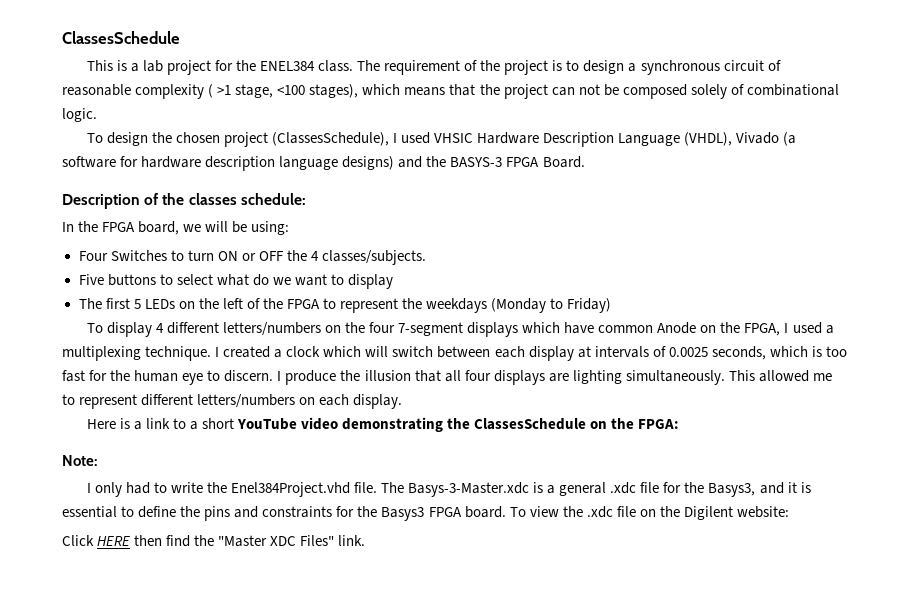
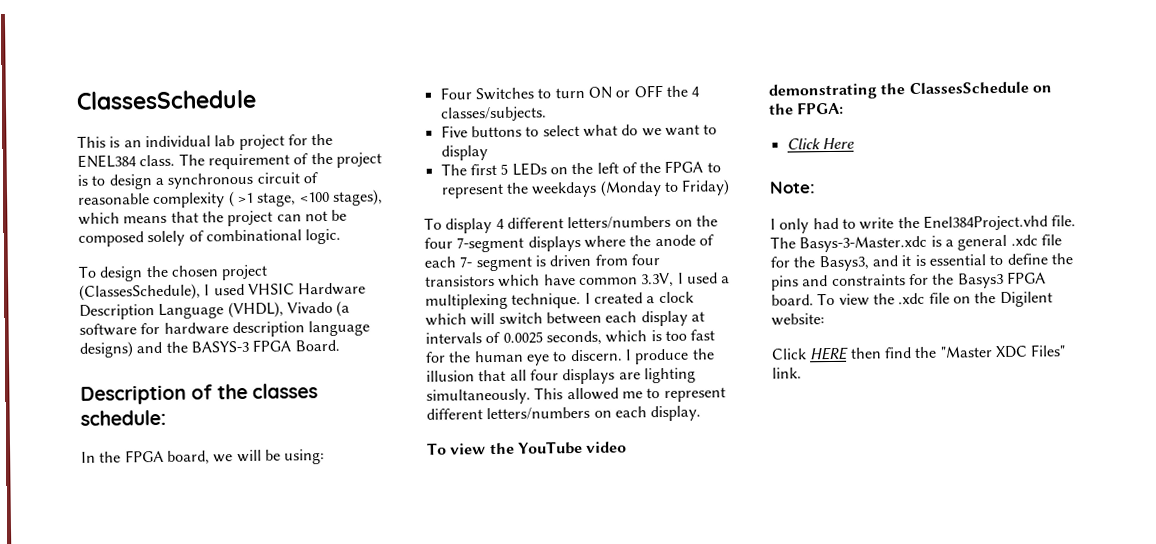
[130,63,139,72] a -> [123,135,211,148] an individual
[522,322,781,336] which have common Anode on the FPGA, -> [583,234,714,248] [424,254,660,272] [425,272,675,288] where the anode of each 7- segment is driven from four transistors which have common 3.3V,
[86,418,234,430] Here is a link to a short -> [427,442,515,455] To view the
(680, 424) none -> [786,137,855,150] // Click Here

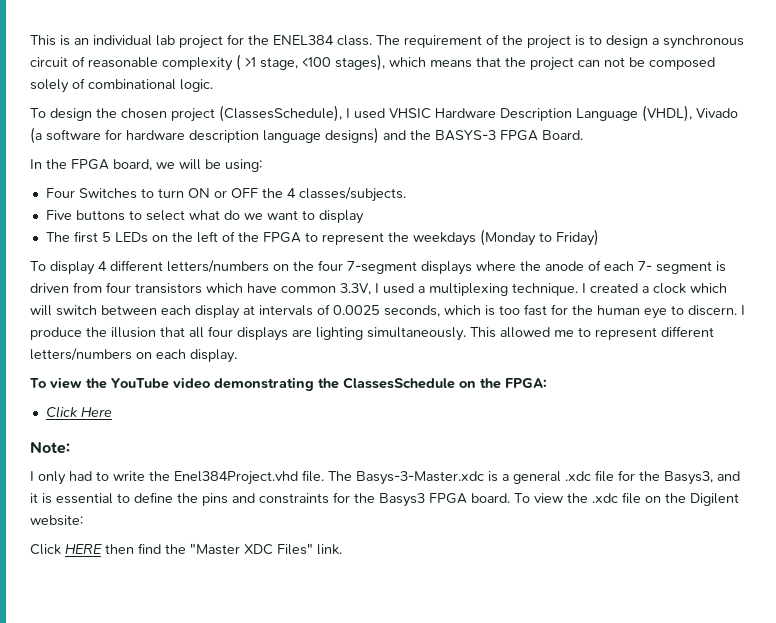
[76,89,257,110] ClassesSchedule // -> (30, 40) none
[80,383,318,405] [80,409,166,426] // Description of the classes schedule: -> (583, 135) none

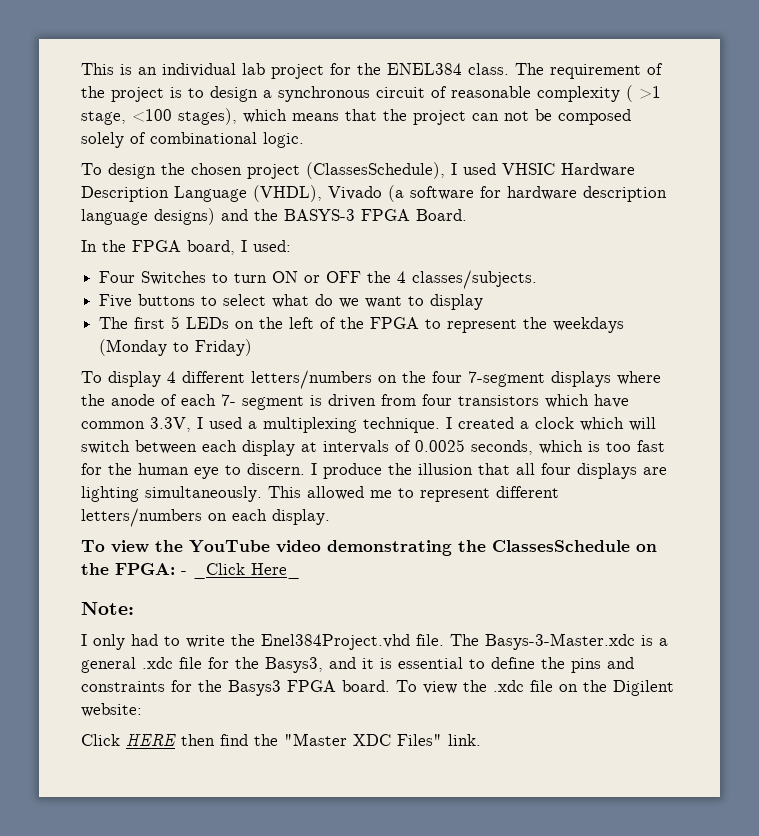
[156,159,262,172] we will be using: -> [241,240,291,252] I used:
[45,406,112,418] // Click Here -> [181,563,300,579] - _Click Here_

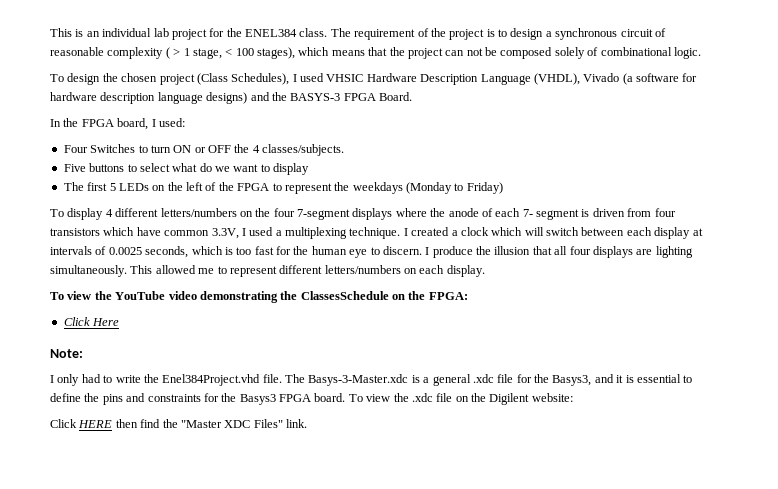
[639,86,661,99] [81,109,172,125] >1 stage, <100 -> [173,48,254,59] > 1 stage, < 100
[306,162,445,179] (ClassesSchedule), -> [196,73,290,85] (Class Schedules),
[181,563,300,579] - _Click Here_ -> [63,317,120,326] // Click Here

